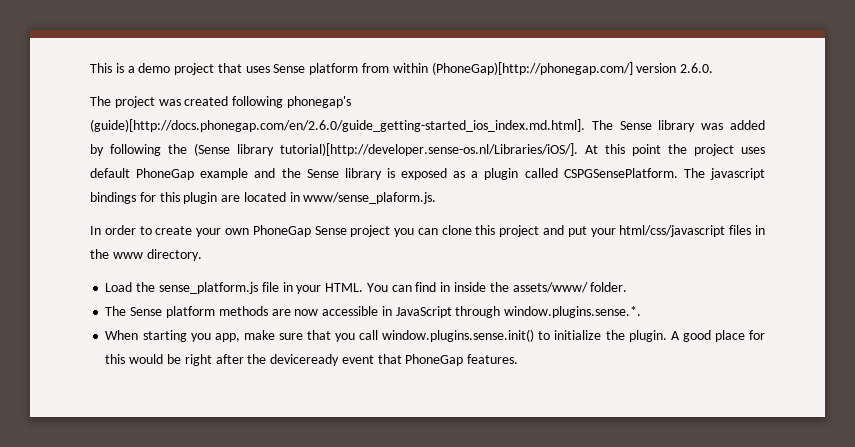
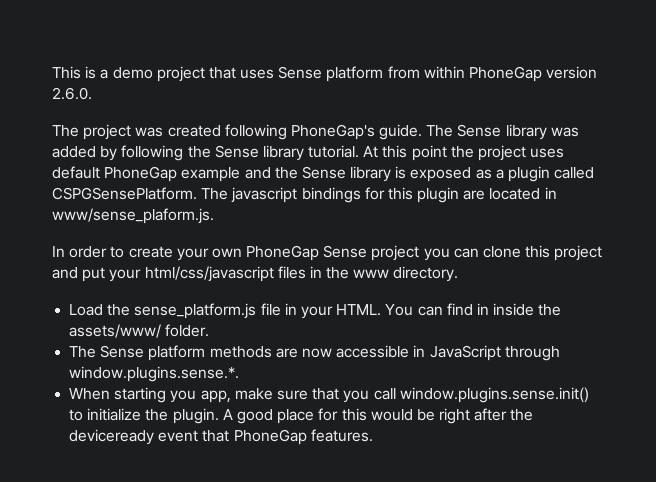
[431,62,633,75] (PhoneGap)[http://phonegap.com/] -> [469,66,543,82] PhoneGap
[286,96,351,108] [90,119,585,132] phonegap's (guide)[http://docs.phonegap.com/en/2.6.0/guide_getting-started_ios_index.md.html]. -> [290,124,423,140] PhoneGap's guide.
[194,143,578,156] (Sense library tutorial)[http://developer.sense-os.nl/Libraries/iOS/]. -> [214,145,360,161] Sense library tutorial.

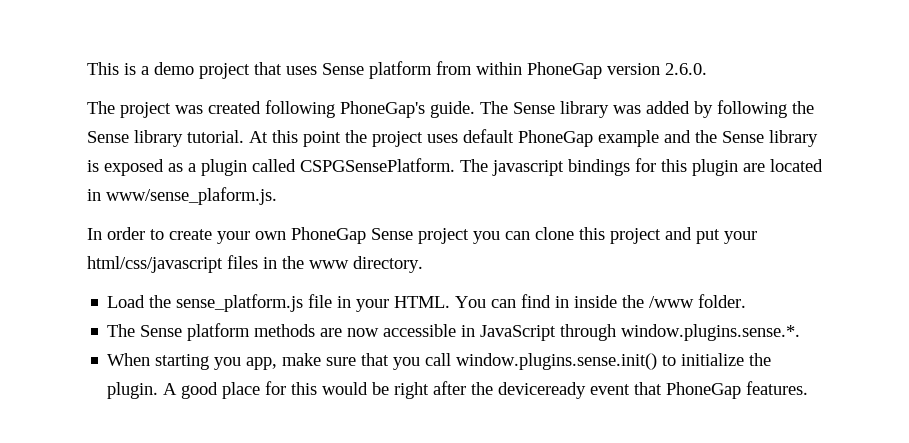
[69,324,162,338] assets/www/ -> [649,296,695,308] /www

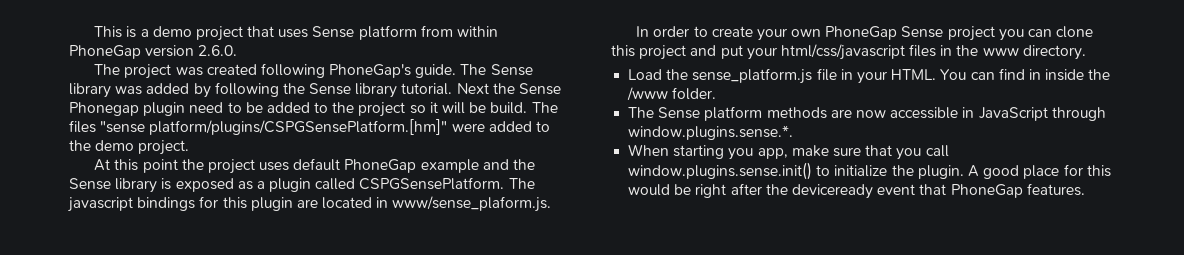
(244, 136) none -> [456,83,562,95] [69,102,558,117] [69,119,550,135] [69,140,190,155] Next the Sense Phonegap plugin need to be added to the project so it will be build. The files "sense platform/plugins/CSPGSensePlatform.[hm]" were added to the demo project. //

